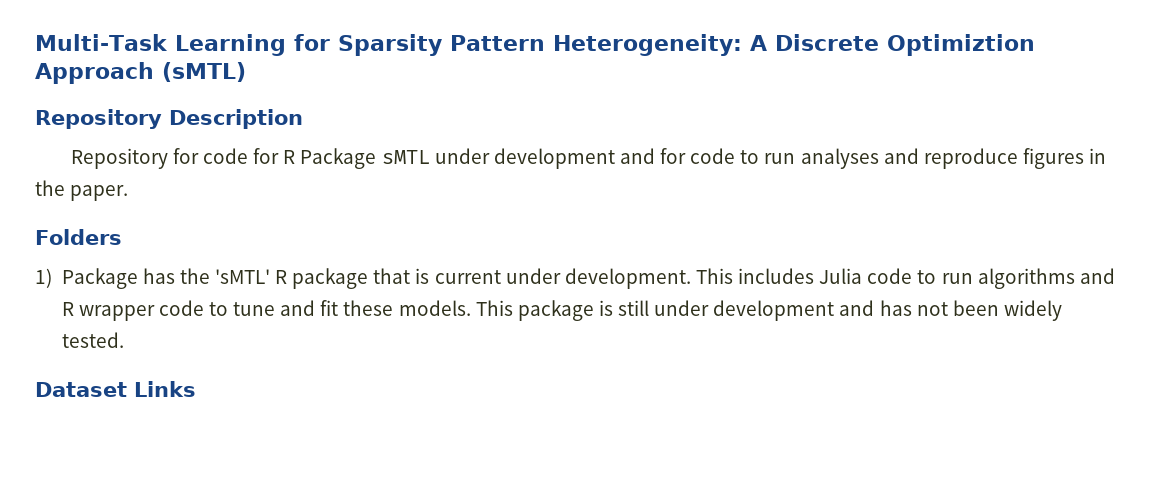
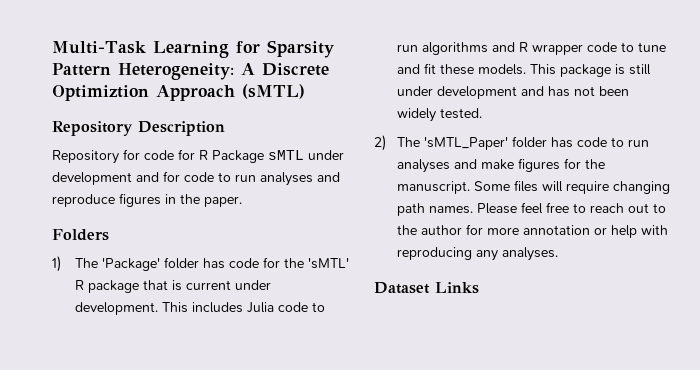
[61,268,175,289] Package has -> [74,257,280,271] The 'Package' folder has code for
(124, 340) none -> [374,135,649,151] [396,158,605,173] [396,180,670,194] [396,202,666,216] [396,224,668,238] [396,247,558,261] // 2) The 'sMTL_Paper' folder has code to run analyses and make figures for the manuscript. Some files will require changing path names. Please feel free to reach out to the author for more annotation or help with reproducing any analyses.

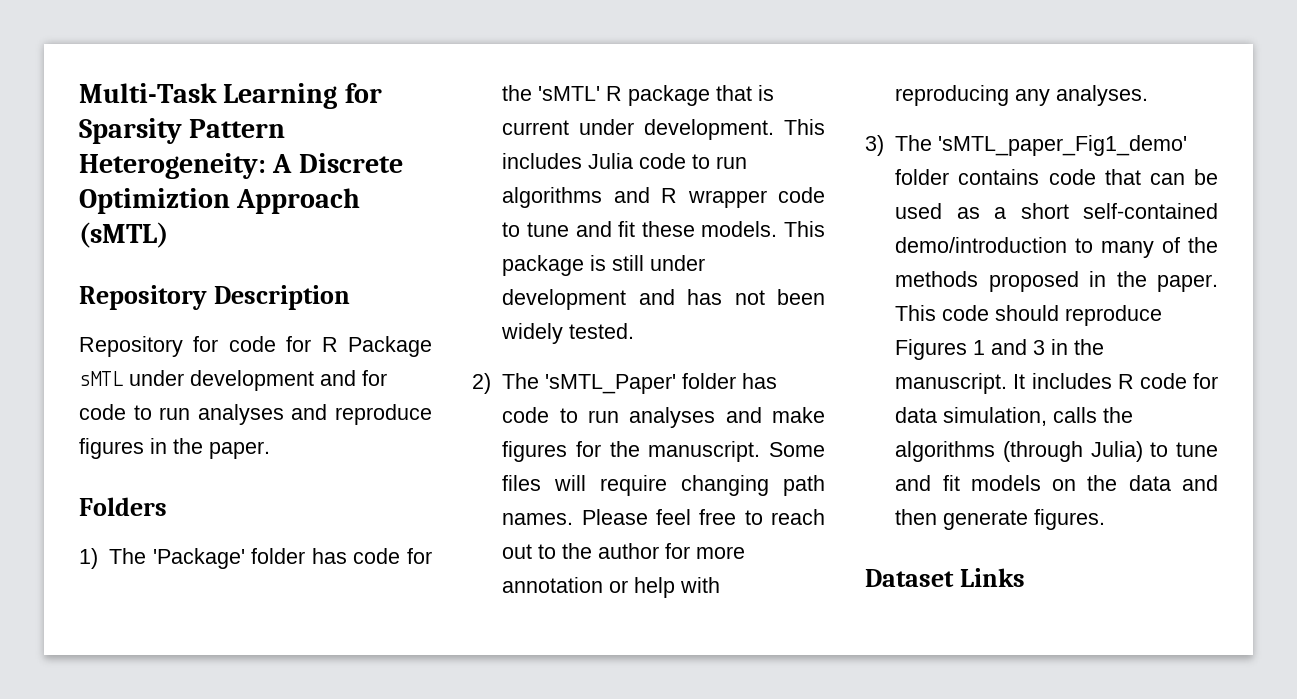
(558, 254) none -> [865,135,1188,156] [895,169,1218,185] [895,203,1218,219] [895,237,1218,258] [895,271,1218,292] [895,305,1163,326] [895,339,1105,360] [895,373,1218,394] [895,407,1134,426] [895,441,1218,462] [895,475,1218,491] [895,509,1106,530] // 3) The 'sMTL_paper_Fig1_demo' folder contains code that can be used as a short self-contained demo/introduction to many of the methods proposed in the paper. This code should reproduce Figures 1 and 3 in the manuscript. It includes R code for data simulation, calls the algorithms (through Julia) to tune and fit models on the data and then generate figures.

